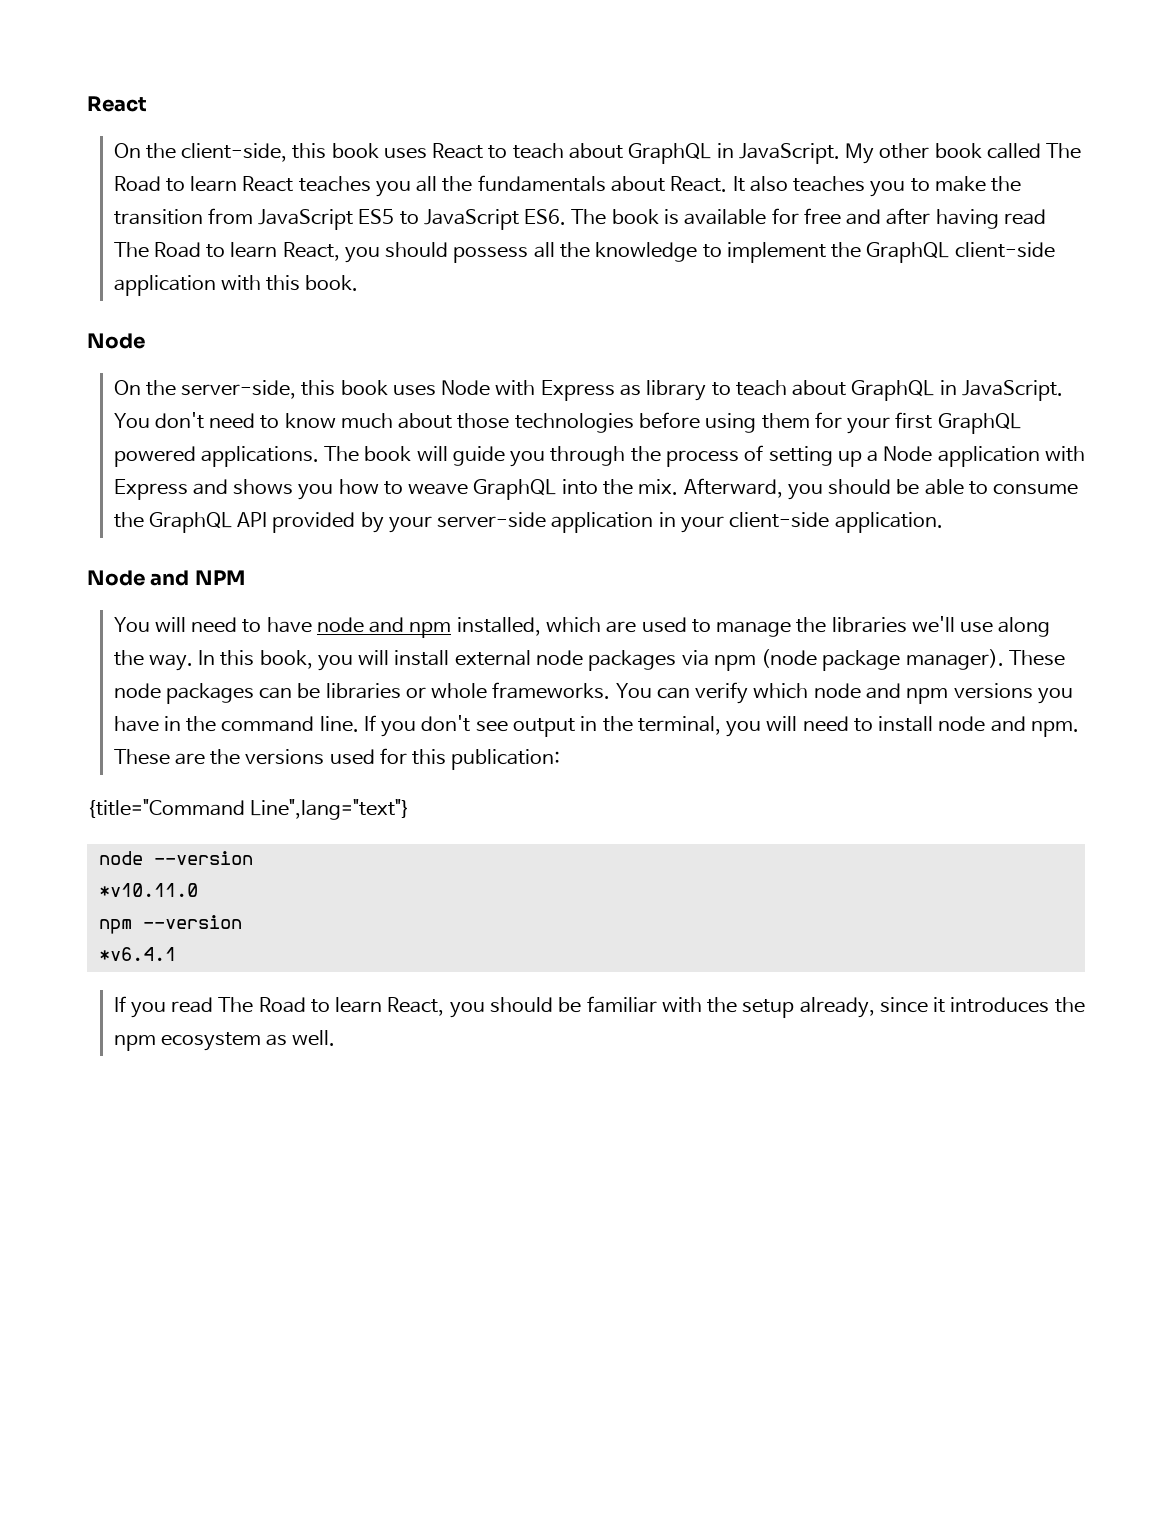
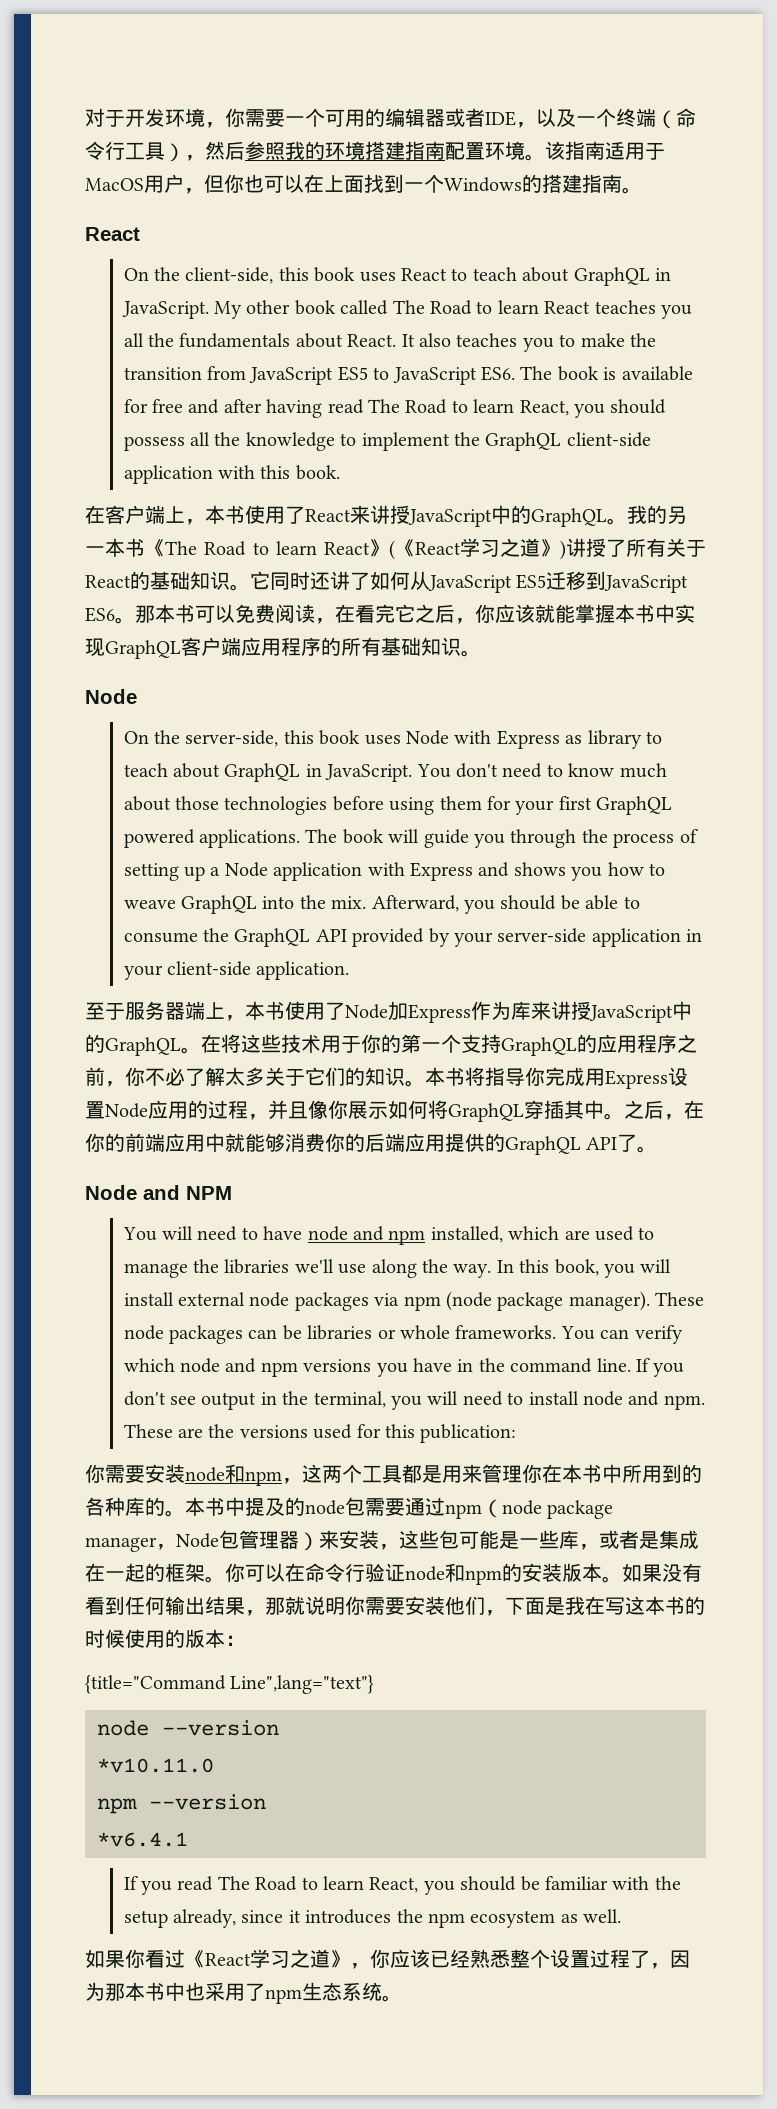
(87, 104) none -> [85,108,696,129] [85,141,665,162] [85,174,642,194] 对于开发环境，你需要一个可用的编辑器或者IDE，以及一个终端（命令行工具），然后参照我的环境搭建指南配置环境。该指南适用于MacOS用户，但你也可以在上面找到一个Windows的搭建指南。 //
(359, 283) none -> [85,505,687,527] [85,538,706,560] [85,571,689,593] [85,604,695,624] [85,637,481,659] // 在客户端上，本书使用了React来讲授JavaScript中的GraphQL。我的另一本书《The Road to learn React》(《React学习之道》)讲授了所有关于React的基础知识。它同时还讲了如何从JavaScript ES5迁移到JavaScript ES6。那本书可以免费阅读，在看完它之后，你应该就能掌握本书中实现GraphQL客户端应用程序的所有基础知识。
(943, 522) none -> [85,1001,692,1023] [85,1034,697,1056] [85,1067,688,1089] [85,1100,704,1122] [85,1133,658,1155] // 至于服务器端上，本书使用了Node加Express作为库来讲授JavaScript中的GraphQL。在将这些技术用于你的第一个支持GraphQL的应用程序之前，你不必了解太多关于它们的知识。本书将指导你完成用Express设置Node应用的过程，并且像你展示如何将GraphQL穿插其中。之后，在你的前端应用中就能够消费你的后端应用提供的GraphQL API了。
(561, 759) none -> [85,1464,702,1486] [85,1497,614,1519] [85,1530,699,1552] [85,1563,702,1585] [85,1596,705,1616] [85,1629,245,1648] // 你需要安装node和npm，这两个工具都是用来管理你在本书中所用到的各种库的。本书中提及的node包需要通过npm（node package manager，Node包管理器）来安装，这些包可能是一些库，或者是集成在一起的框架。你可以在命令行验证node和npm的安装版本。如果没有看到任何输出结果，那就说明你需要安装他们，下面是我在写这本书的时候使用的版本：
(336, 1038) none -> [85,1949,690,1969] [85,1982,402,2004] // 如果你看过《React学习之道》，你应该已经熟悉整个设置过程了，因为那本书中也采用了npm生态系统。

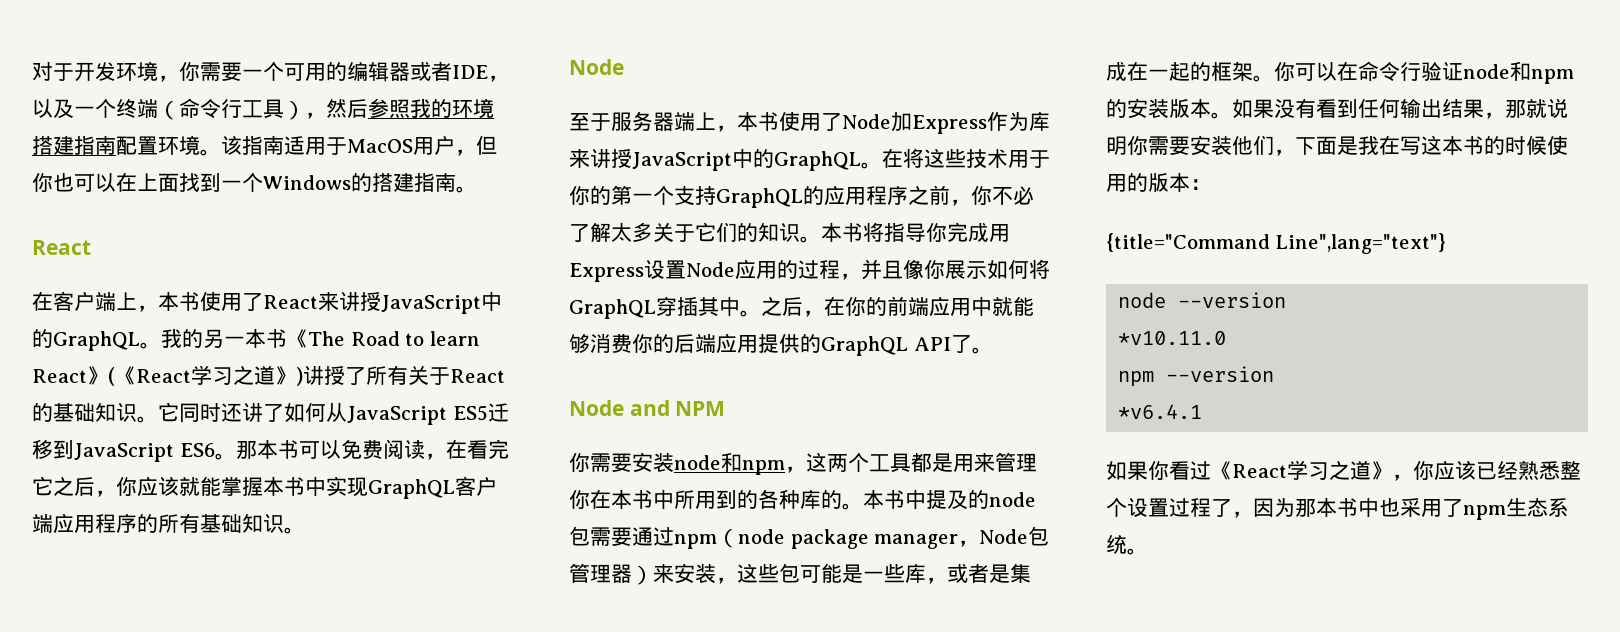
[123,267,671,286] [121,300,692,319] [123,333,656,352] [123,366,693,385] [123,399,667,418] [123,432,651,451] [123,465,340,484] // On the client-side, this book uses React to teach about GraphQL in JavaScript. My other book called The Road to learn React teaches you all the fundamentals about React. It also teaches you to make the transition from JavaScript ES5 to JavaScript ES6. The book is available for free and after having read The Road to learn React, you should possess all the knowledge to implement the GraphQL client-side application with this book. -> (91, 247) none
[123,730,662,749] [123,763,667,782] [123,796,673,815] [123,829,698,848] [123,862,665,881] [123,895,640,914] [123,928,703,947] [123,961,350,980] // On the server-side, this book uses Node with Express as library to teach about GraphQL in JavaScript. You don't need to know much about those technologies before using them for your first GraphQL powered applications. The book will guide you through the process of setting up a Node application with Express and shows you how to weave GraphQL into the mix. Afterward, you should be able to consume the GraphQL API provided by your server-side application in your client-side application. -> (624, 67) none
[122,1226,655,1245] [123,1259,672,1278] [123,1291,705,1311] [123,1325,683,1344] [123,1358,685,1377] [123,1391,705,1410] [123,1424,517,1443] // You will need to have node and npm installed, which are used to manage the libraries we'll use along the way. In this book, you will install external node packages via npm (node package manager). These node packages can be libraries or whole frameworks. You can verify which node and npm versions you have in the command line. If you don't see output in the terminal, you will need to install node and npm. These are the versions used for this publication: -> (726, 408) none
[123,1876,681,1895] [123,1909,622,1928] // If you read The Road to learn React, you should be familiar with the setup already, since it introduces the npm ecosystem as well. -> (1203, 411) none

